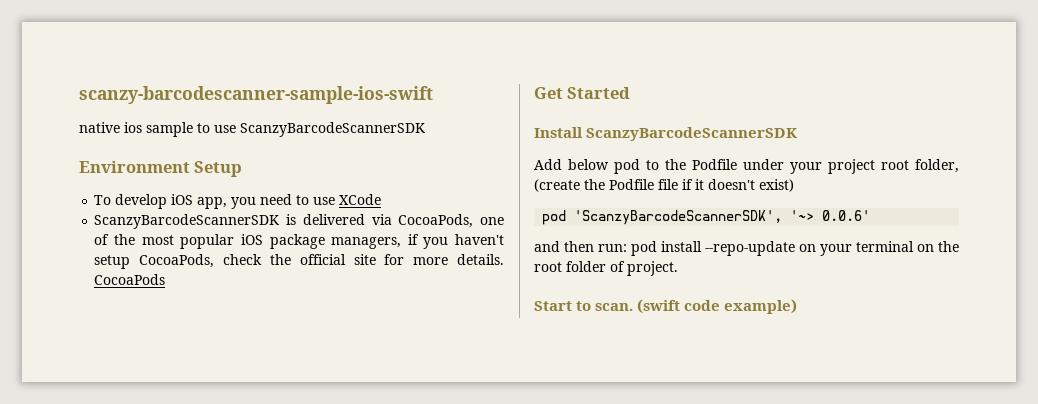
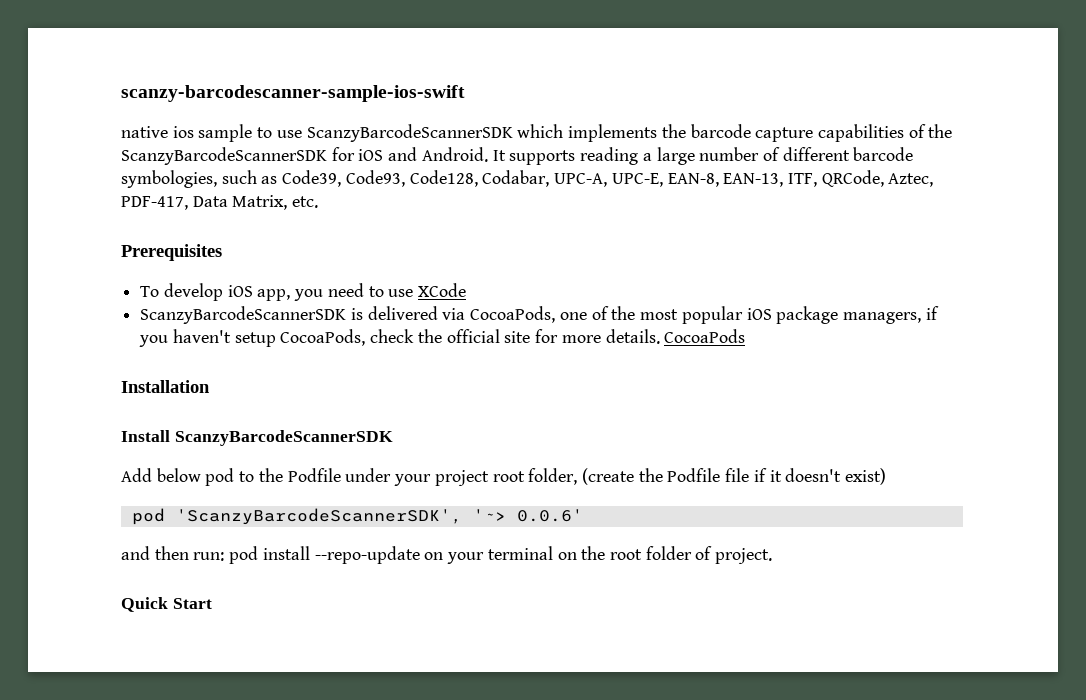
[79,161,243,177] // Environment Setup -> [517,124,953,142] [121,147,914,165] [121,170,934,188] [121,195,319,210] [121,244,222,261] which implements the barcode capture capabilities of the ScanzyBarcodeScannerSDK for iOS and Android. It supports reading a large number of different barcode symbologies, such as Code39, Code93, Code128, Codabar, UPC-A, UPC-E, EAN-8, EAN-13, ITF, QRCode, Aztec, PDF-417, Data Matrix, etc. // Prerequisites
[534,87,631,99] Get Started -> [121,380,210,393] Installation
[534,299,798,314] Start to scan. (swift code example) -> [121,597,212,612] Quick Start

